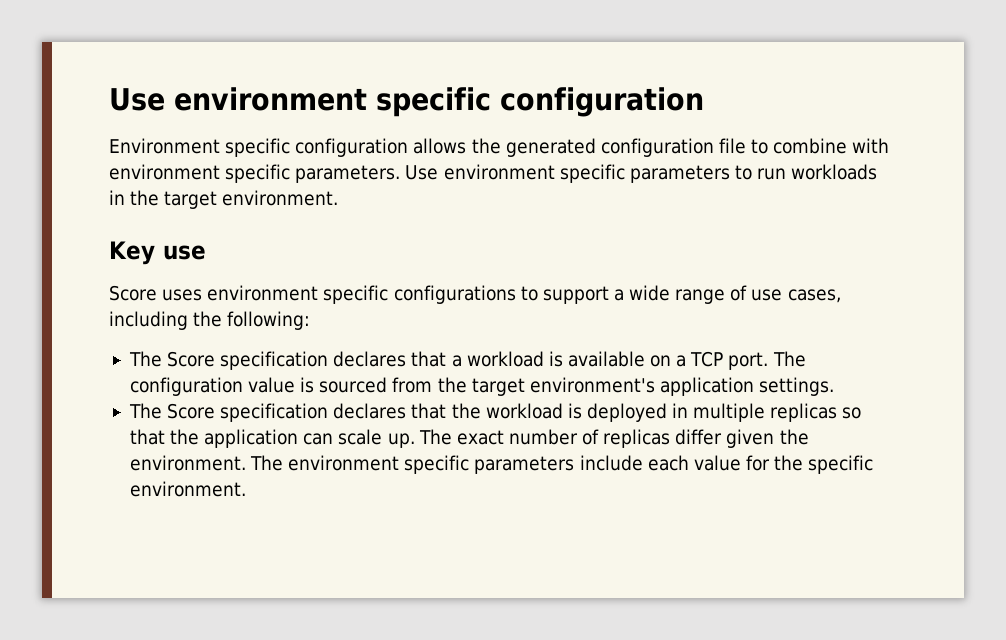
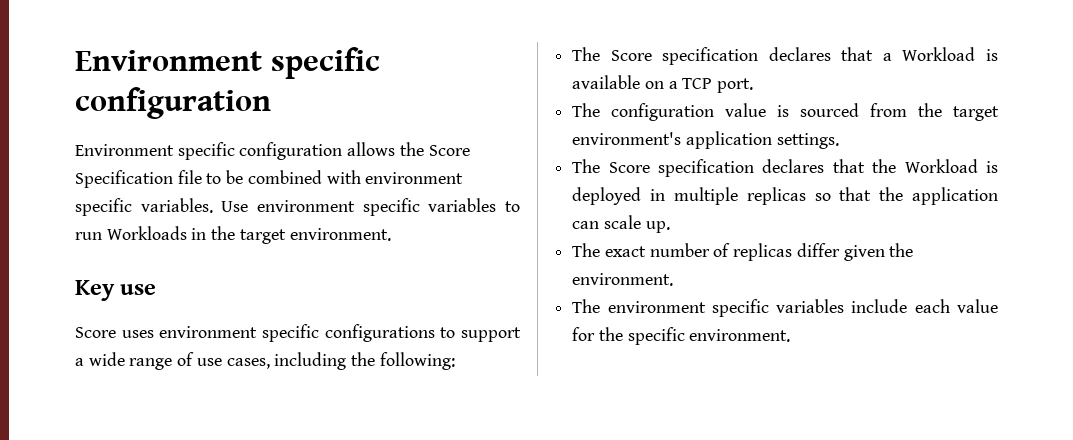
[109,87,367,111] Use environment -> [75,50,262,71] Environment
[505,138,848,157] generated configuration file to combine -> [428,145,470,156] [75,170,322,188] Score Specification file to be combined
[295,164,730,183] parameters. Use environment specific parameters -> [140,198,497,216] variables. Use environment specific variables
[791,164,878,180] workloads -> [106,226,187,240] Workloads
[466,351,544,367] workload -> [902,47,976,61] Workload
(769, 361) none -> (754, 85) //
[485,403,563,419] workload -> [904,159,978,173] Workload
(415, 440) none -> (670, 227) //
(246, 463) none -> (674, 279) //
[474,456,575,474] parameters -> [776,299,845,313] variables

